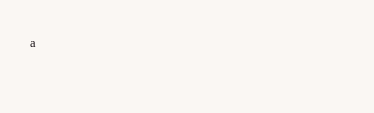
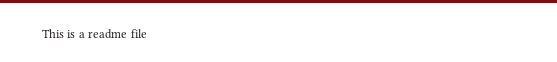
[30,41,36,47] a -> [42,29,147,39] This is a readme file

